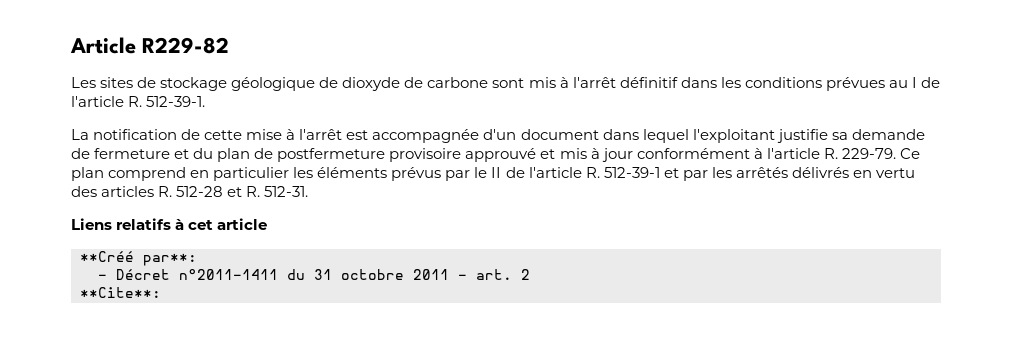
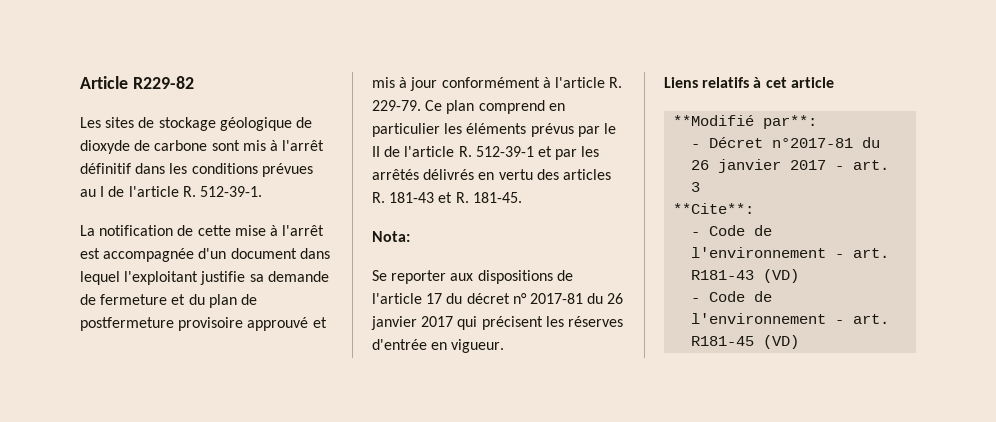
[176,186,224,197] 512-28 -> [389,192,435,203] 181-43
[264,186,309,197] 512-31. -> [472,192,522,203] [372,231,410,242] [372,270,573,284] [372,293,624,304] [371,316,623,330] [372,339,505,353] 181-45. // Nota: // Se reporter aux dispositions de l'article 17 du décret n° 2017-81 du 26 janvier 2017 qui précisent les réserves d'entrée en vigueur.
[80,251,134,262] **Créé -> [673,115,755,126] **Modifié
[179,269,530,280] n°2011-1411 du 31 octobre 2011 - art. 2 -> [772,137,881,148] [691,159,890,173] [691,182,701,192] n°2017-81 du 26 janvier 2017 - art. 3
(161, 292) none -> [691,225,773,236] [691,247,890,258] [691,269,800,283] [691,291,773,302] [691,313,890,324] [691,335,800,349] // - Code de l'environnement - art. R181-43 (VD) // - Code de l'environnement - art. R181-45 (VD)

